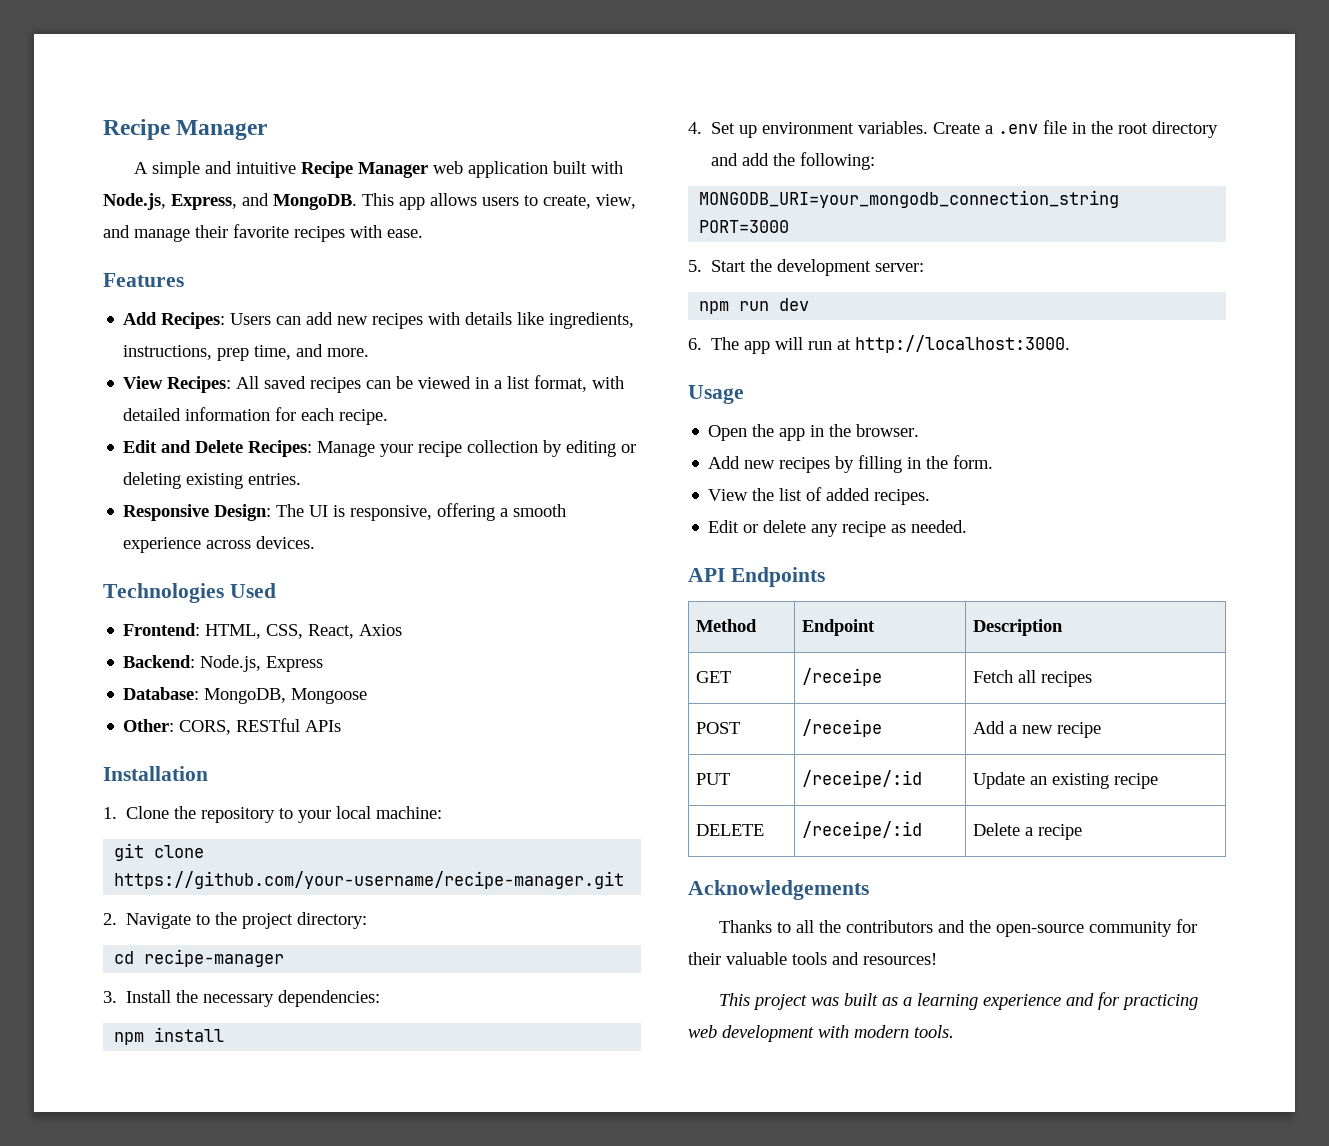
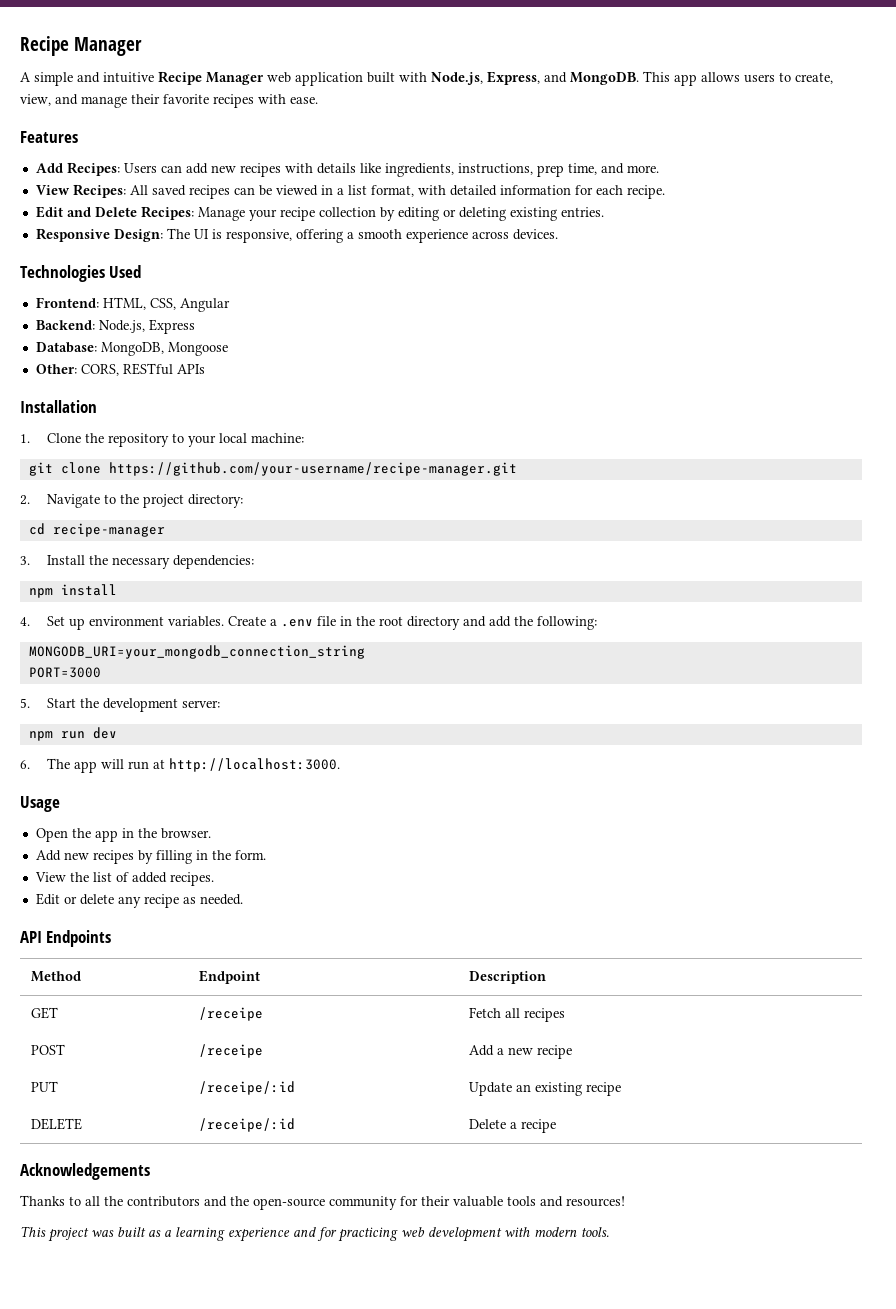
[308,624,403,639] React, Axios -> [179,298,230,312] Angular

